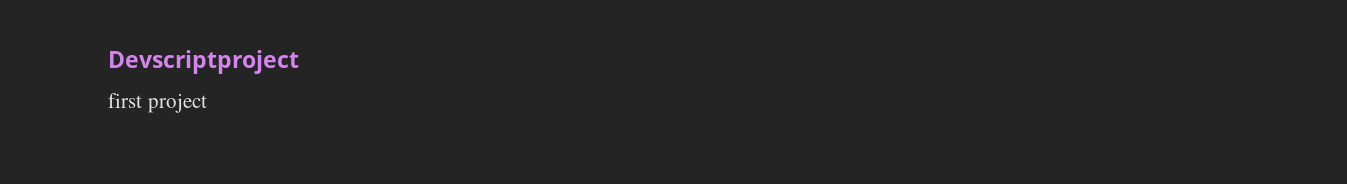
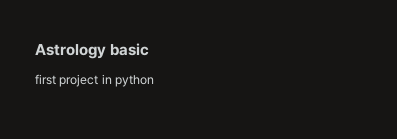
[108,50,299,74] Devscriptproject -> [35,43,150,59] Astrology basic
(207, 103) none -> [101,74,155,87] in python

